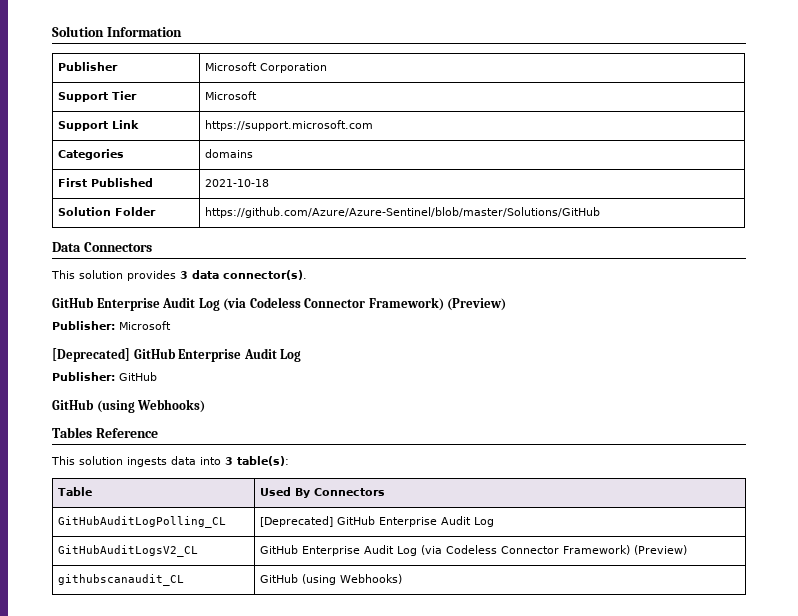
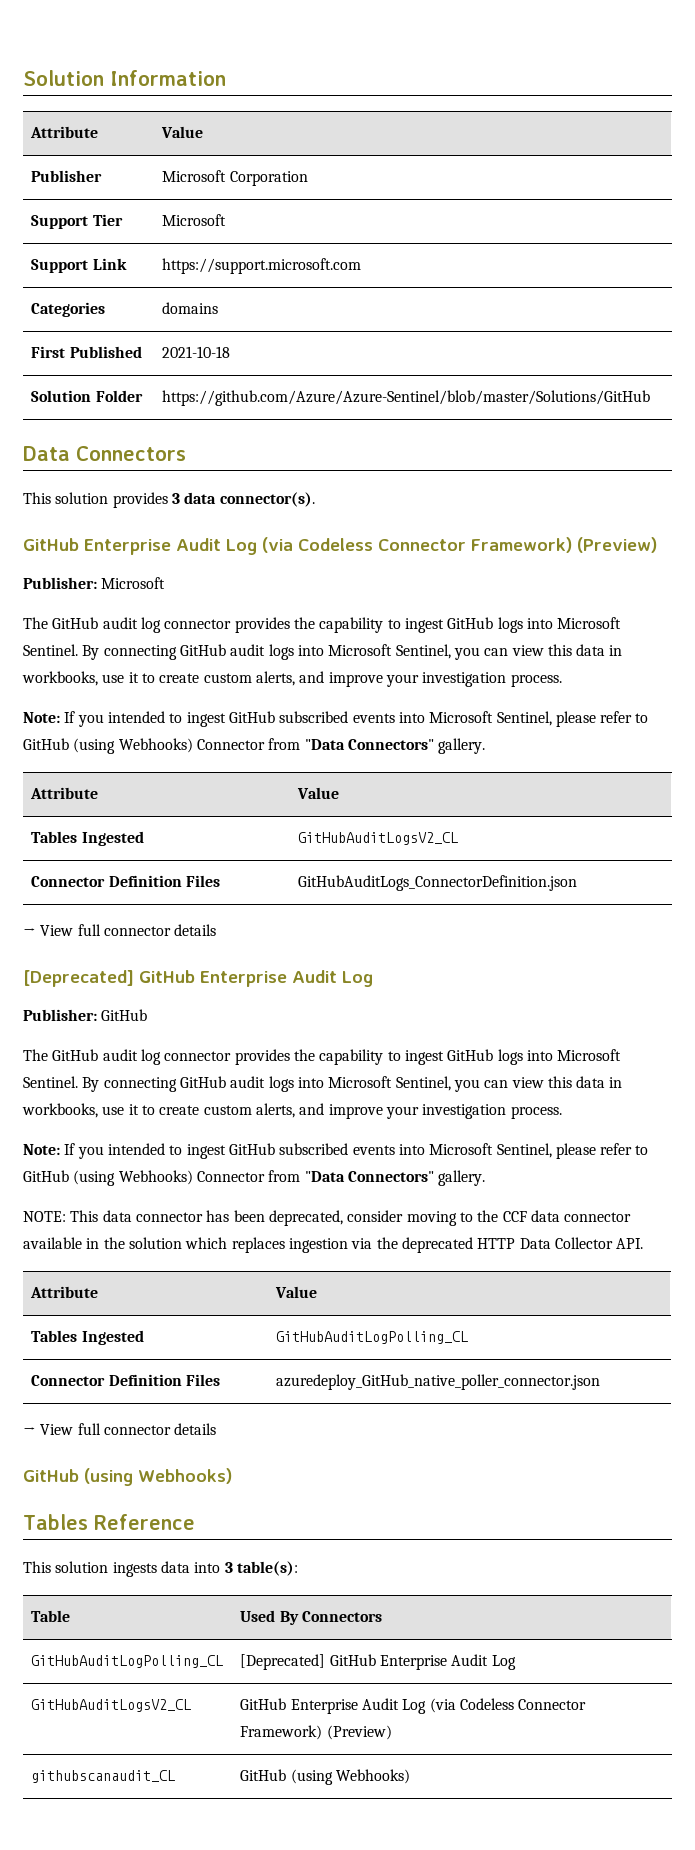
(182, 32) none -> [30,126,99,138] [161,126,204,138] // Attribute | Value
(171, 325) none -> [23,617,622,633] [23,644,623,660] [22,671,562,687] [23,711,649,727] [23,738,486,754] [30,787,99,799] [297,787,340,799] [31,831,144,846] [298,832,459,845] [31,875,220,887] [298,875,578,891] [23,924,217,936] // The GitHub audit log connector provides the capability to ingest GitHub logs into Microsoft Sentinel. By connecting GitHub audit logs into Microsoft Sentinel, you can view this data in workbooks, use it to create custom alerts, and improve your investigation process. // Note: If you intended to ingest GitHub subscribed events into Microsoft Sentinel, please refer to GitHub (using Webhooks) Connector from "Data Connectors" gallery. // Attribute | Value // Tables Ingested | GitHubAuditLogsV2_CL // Connector Definition Files | GitHubAuditLogs_ConnectorDefinition.json // → View full connector details
(157, 376) none -> [23,1049,622,1065] [23,1076,623,1092] [22,1103,562,1119] [23,1143,649,1159] [23,1170,486,1186] [23,1210,632,1226] [23,1237,644,1253] [30,1286,99,1298] [275,1286,318,1298] [31,1330,144,1345] [276,1331,469,1344] [31,1374,220,1386] [276,1374,601,1390] [23,1423,217,1435] // The GitHub audit log connector provides the capability to ingest GitHub logs into Microsoft Sentinel. By connecting GitHub audit logs into Microsoft Sentinel, you can view this data in workbooks, use it to create custom alerts, and improve your investigation process. // Note: If you intended to ingest GitHub subscribed events into Microsoft Sentinel, please refer to GitHub (using Webhooks) Connector from "Data Connectors" gallery. // NOTE: This data connector has been deprecated, consider moving to the CCF data connector available in the solution which replaces ingestion via the deprecated HTTP Data Collector API. // Attribute | Value // Tables Ingested | GitHubAuditLogPolling_CL // Connector Definition Files | azuredeploy_GitHub_native_poller_connector.json // → View full connector details

